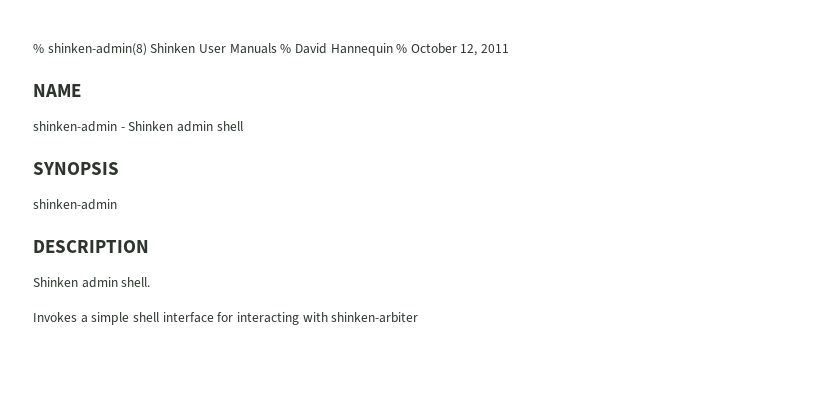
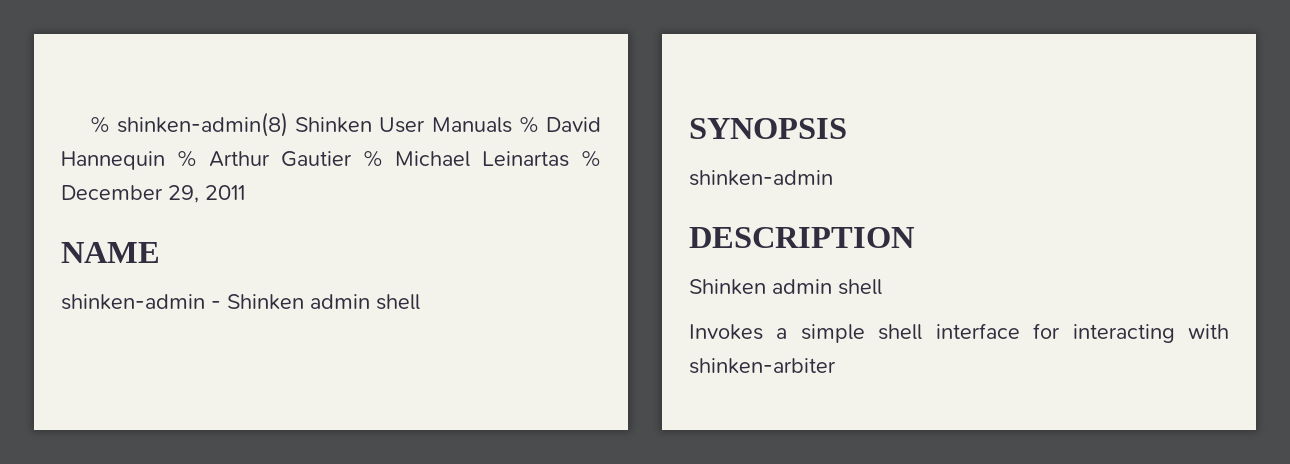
[410,43,478,56] October 12, -> [209,150,601,167] [61,185,199,203] Arthur Gautier % Michael Leinartas % December 29,
[121,277,151,287] shell. -> [838,279,882,295] shell

